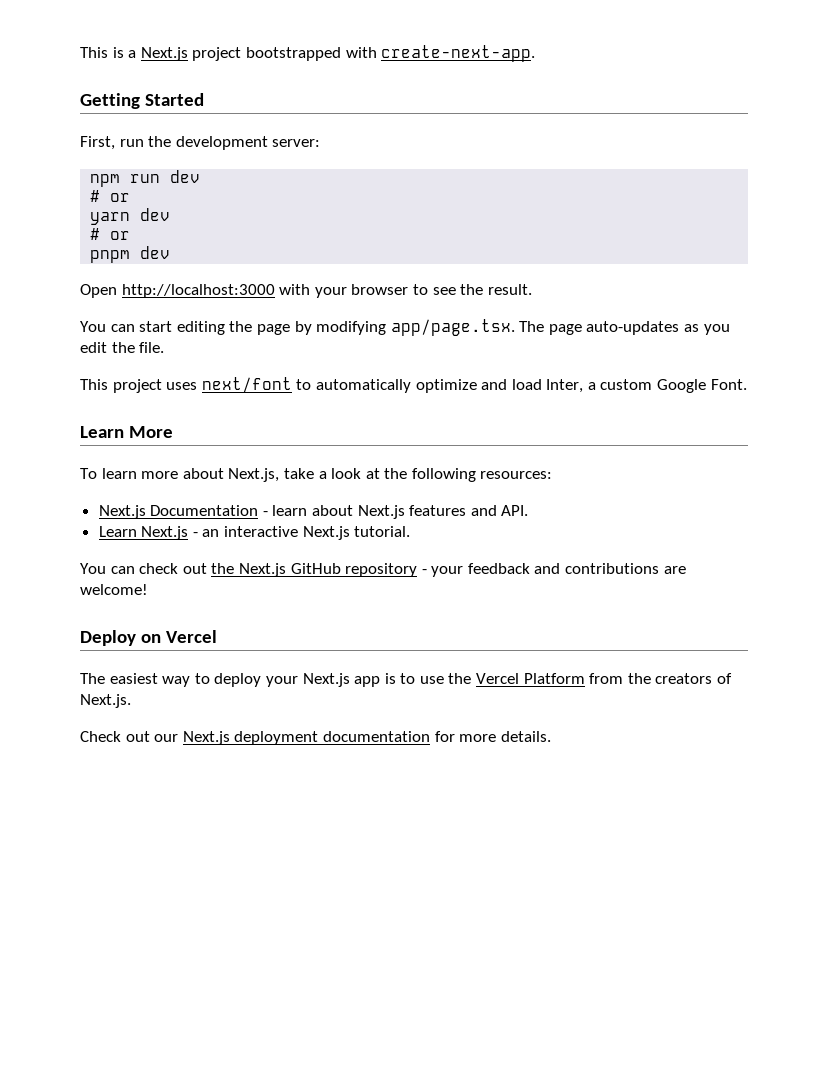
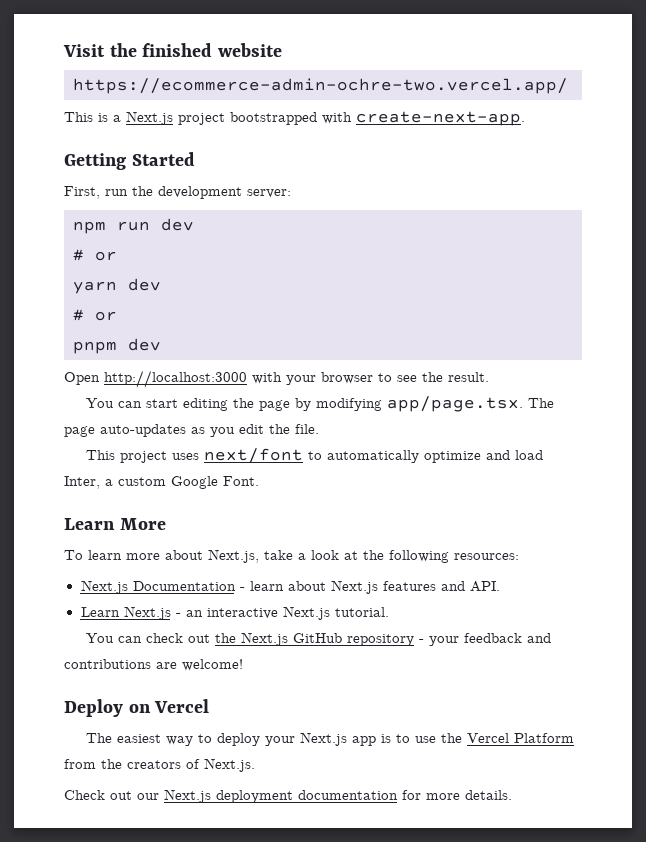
(80, 52) none -> [63,43,283,57] [73,78,568,94] Visit the finished website // https://ecommerce-admin-ochre-two.vercel.app/ //

